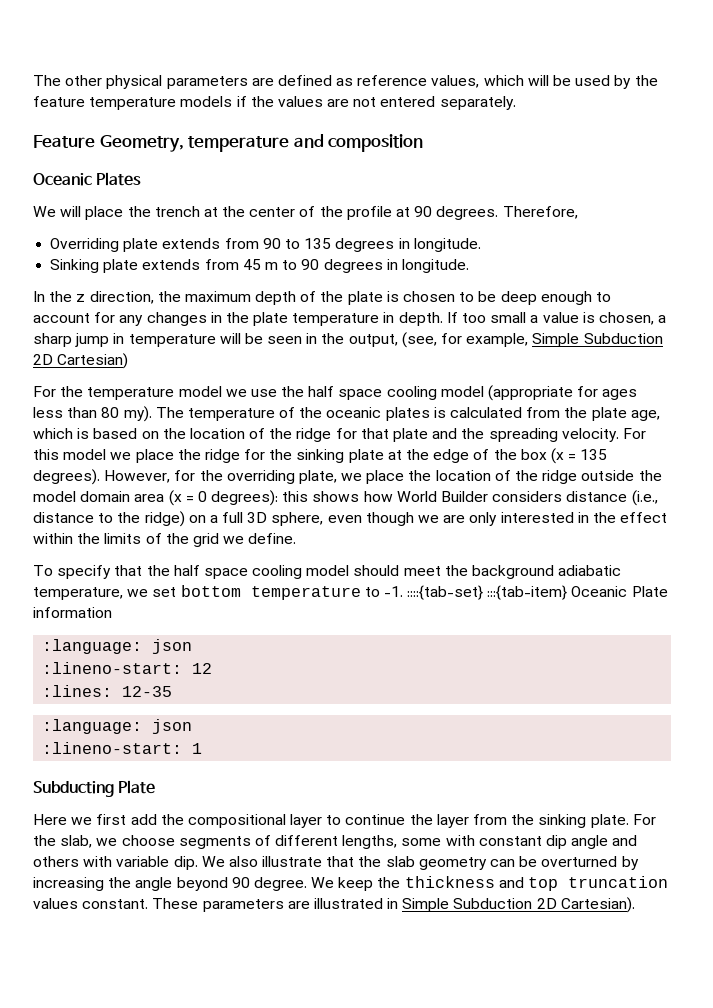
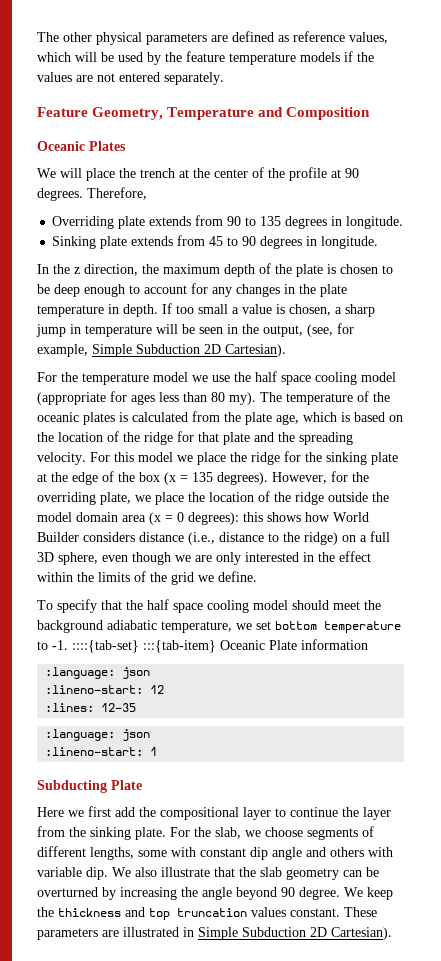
[188,134,424,152] temperature and composition -> [167,107,371,120] Temperature and Composition
[264,262,278,270] m -> (224, 241) none
[57,353,129,369] Cartesian) -> [225,344,286,357] Cartesian).

